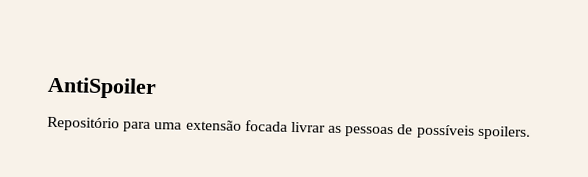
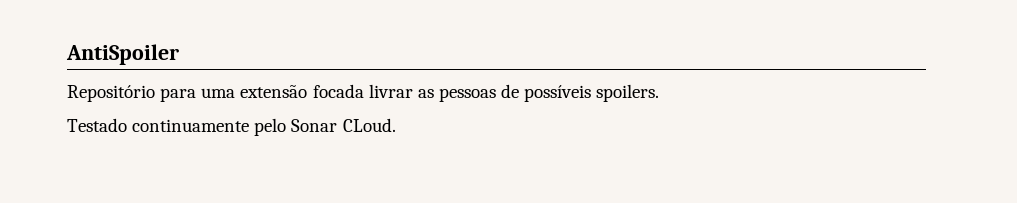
(531, 132) none -> [67,118,396,136] // Testado continuamente pelo Sonar CLoud.

